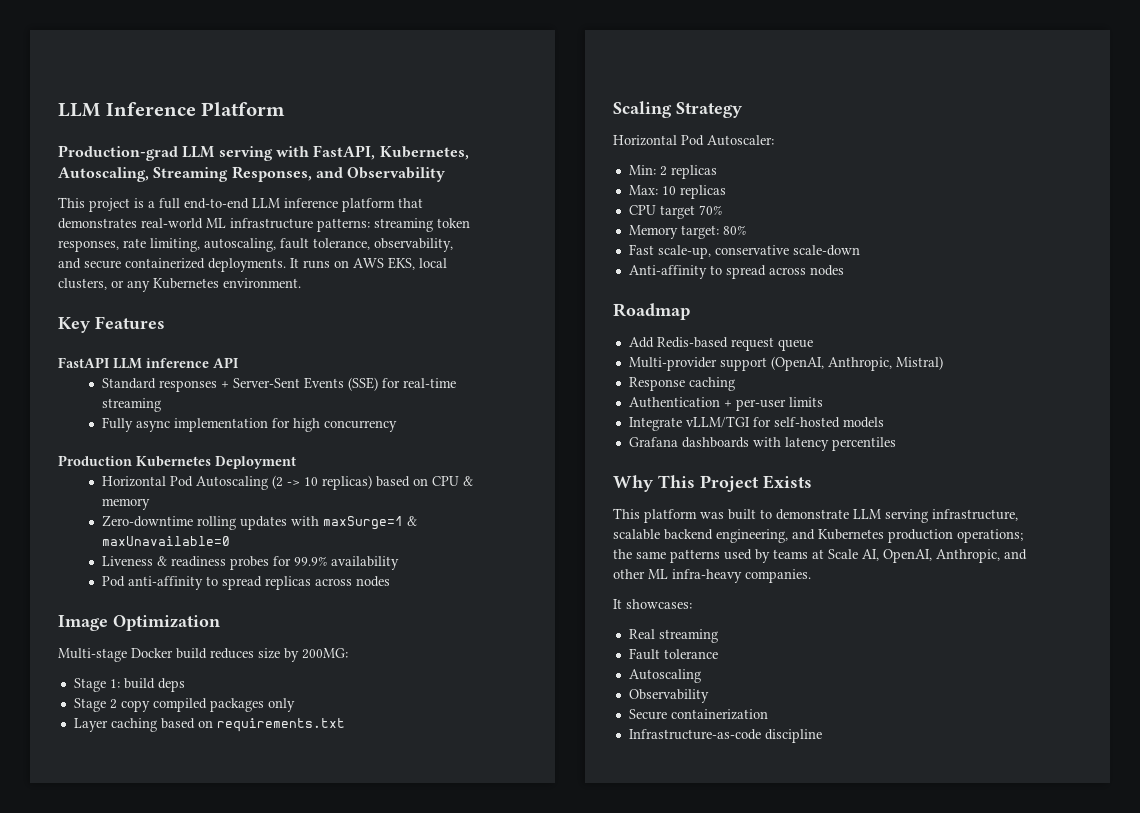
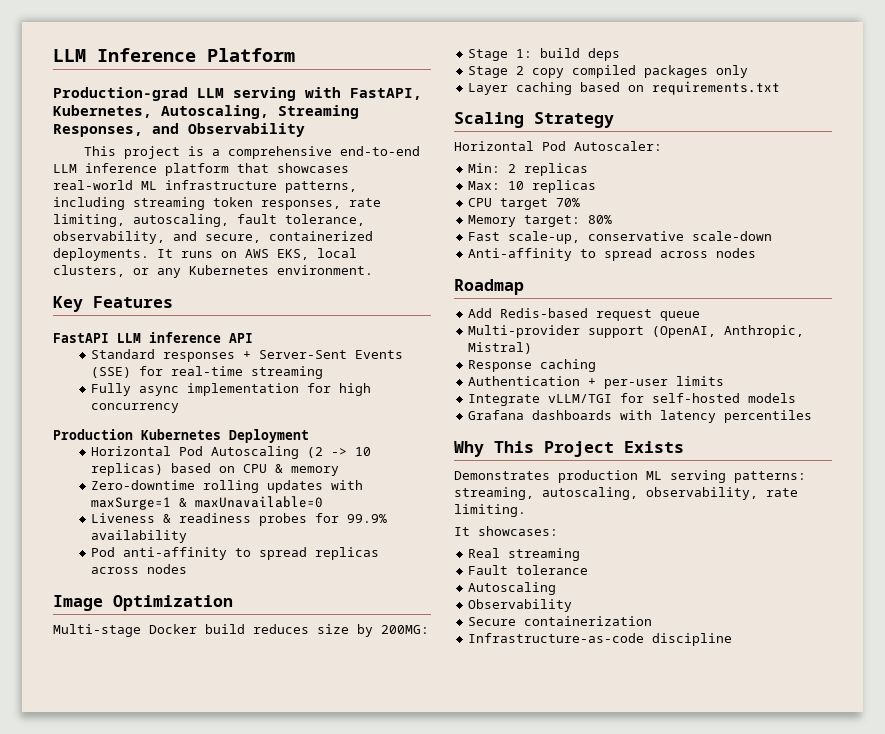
[159,198,180,209] full -> [227,146,332,159] comprehensive
[58,218,137,229] demonstrates -> [277,163,349,173] showcases
[317,218,370,232] patterns: -> [285,181,357,193] [53,197,125,210] patterns, including
[84,260,121,269] secure -> [205,234,261,243] secure,
[613,508,1018,523] [613,529,1023,543] [613,549,1027,563] [613,569,811,583] This platform was built to demonstrate LLM serving infrastructure, scalable backend engineering, and Kubernetes production operations; the same patterns used by teams at Scale AI, OpenAI, Anthropic, and other ML infra-heavy companies. -> [454,470,806,483] [454,487,798,500] [454,504,526,517] Demonstrates production ML serving patterns: streaming, autoscaling, observability, rate limiting.

